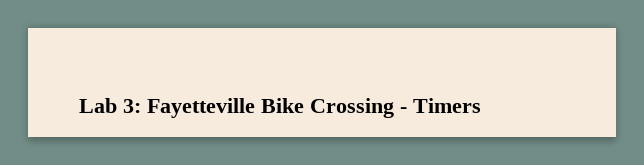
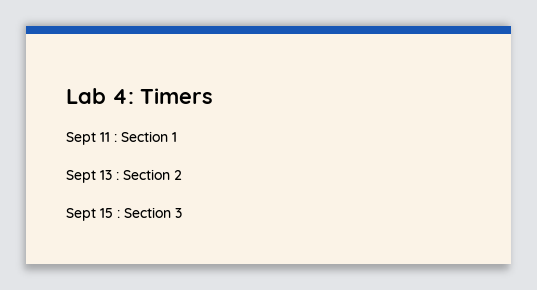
[123,98,481,118] 3: Fayetteville Bike Crossing - Timers -> [112,88,213,104] [66,131,177,145] [66,169,182,183] [66,207,182,221] 4: Timers // Sept 11 : Section 1 // Sept 13 : Section 2 // Sept 15 : Section 3

